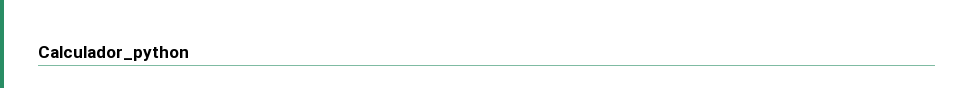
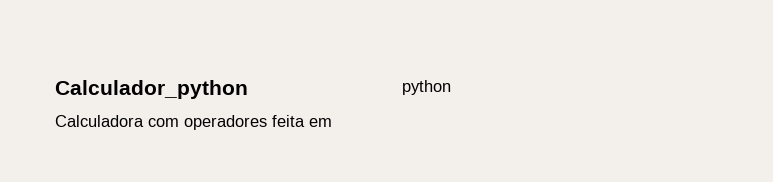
(189, 53) none -> [55,115,332,130] [402,80,451,95] // Calculadora com operadores feita em python

